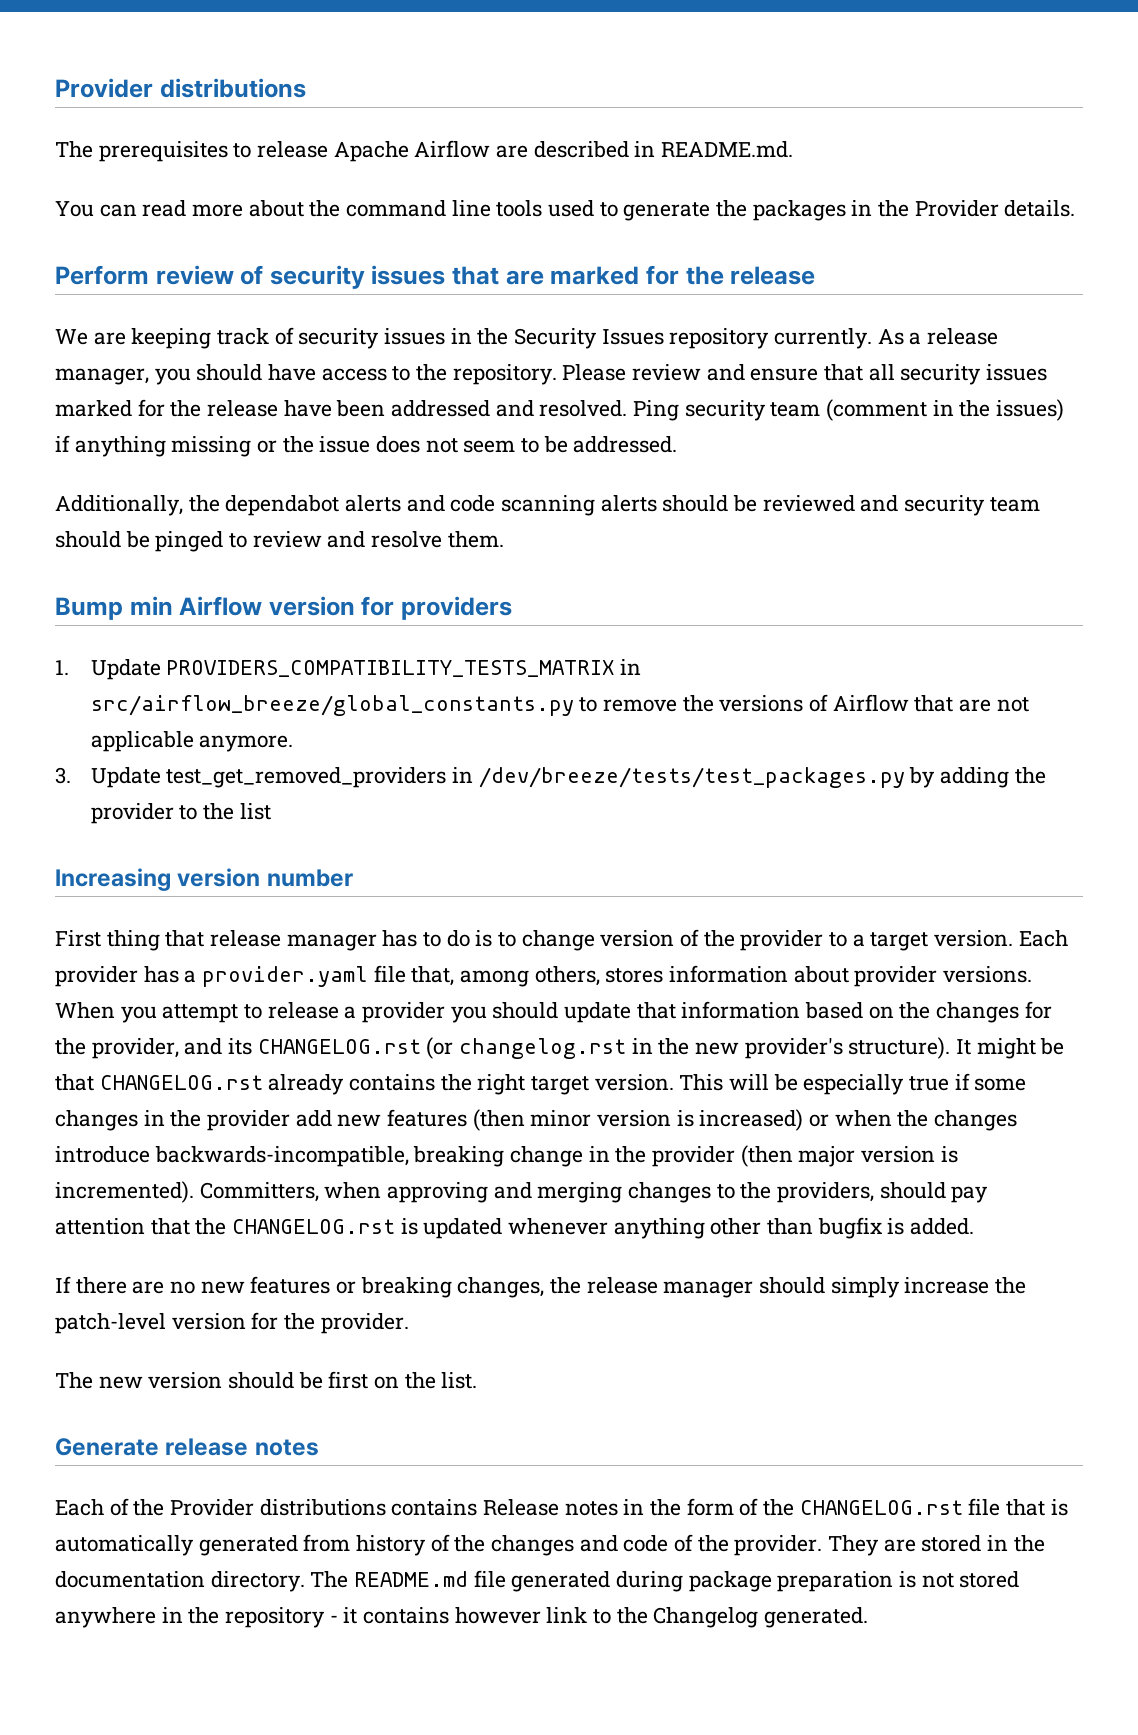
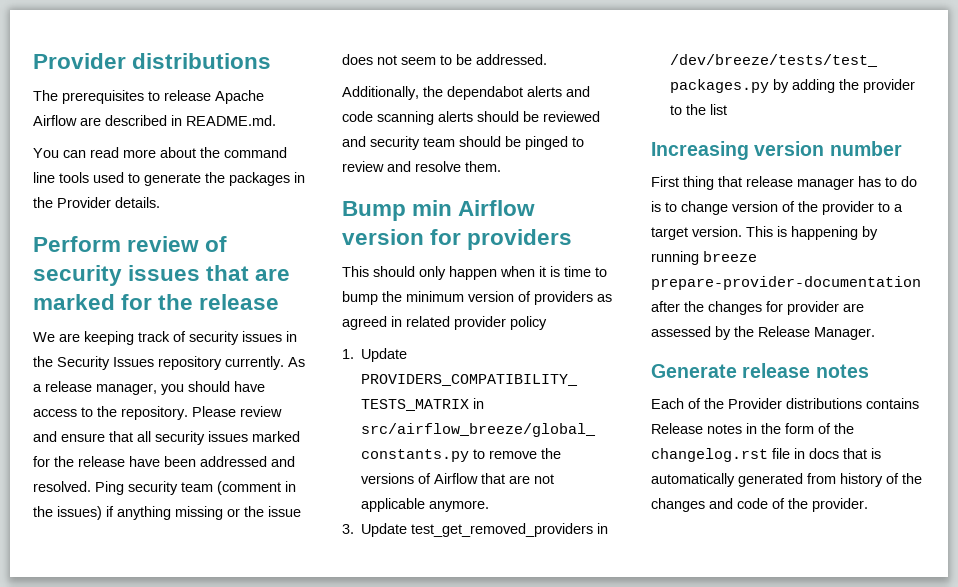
(513, 608) none -> [342,266,607,280] [342,291,612,305] [342,316,547,330] // This should only happen when it is time to bump the minimum version of providers as agreed in related provider policy
[1018,930,1068,947] [55,965,1033,987] [55,1001,1052,1023] [55,1037,1065,1059] [55,1073,1027,1095] [55,1109,1018,1131] [55,1145,958,1167] [55,1181,989,1203] [55,1217,975,1239] [55,1276,1027,1298] [55,1312,409,1334] [55,1371,478,1389] Each provider has a provider.yaml file that, among others, stores information about provider versions. When you attempt to release a provider you should update that information based on the changes for the provider, and its CHANGELOG.rst (or changelog.rst in the new provider's structure). It might be that CHANGELOG.rst already contains the right target version. This will be especially true if some changes in the provider add new features (then minor version is increased) or when the changes introduce backwards-incompatible, breaking change in the provider (then major version is incremented). Committers, when approving and merging changes to the providers, should pay attention that the CHANGELOG.rst is updated whenever anything other than bugfix is added. // If there are no new features or breaking changes, the release manager should simply increase the patch-level version for the provider. // The new version should be first on the list. -> [746,226,878,240] [651,251,757,265] [651,276,921,290] [651,301,864,315] [651,326,875,340] This is happening by running breeze prepare-provider-documentation after the changes for provider are assessed by the Release Manager.
[799,1498,1001,1516] CHANGELOG.rst file -> [651,448,839,462] changelog.rst file in docs
[828,1535,1045,1556] [55,1570,1020,1592] [55,1607,869,1628] They are stored in the documentation directory. The README.md file generated during package preparation is not stored anywhere in the repository - it contains however link to the Changelog generated. -> (868, 505) none

